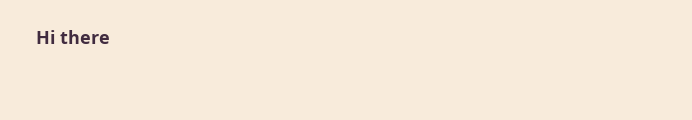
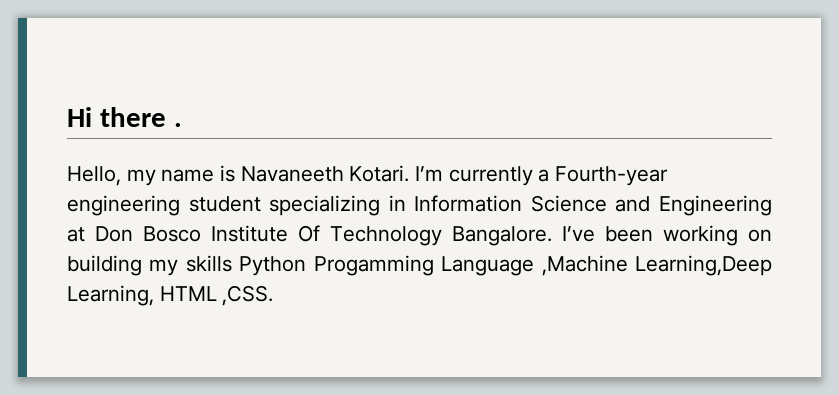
(110, 37) none -> [173,123,182,127] [67,165,669,186] [67,195,772,216] [67,225,772,246] [67,255,772,276] [67,285,274,306] . // Hello, my name is Navaneeth Kotari. I’m currently a Fourth-year engineering student specializing in Information Science and Engineering at Don Bosco Institute Of Technology Bangalore. I’ve been working on building my skills Python Progamming Language ,Machine Learning,Deep Learning, HTML ,CSS.

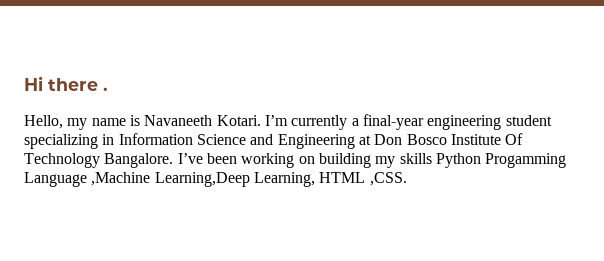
[555,166,669,186] Fourth-year -> [362,114,424,130] final-year

